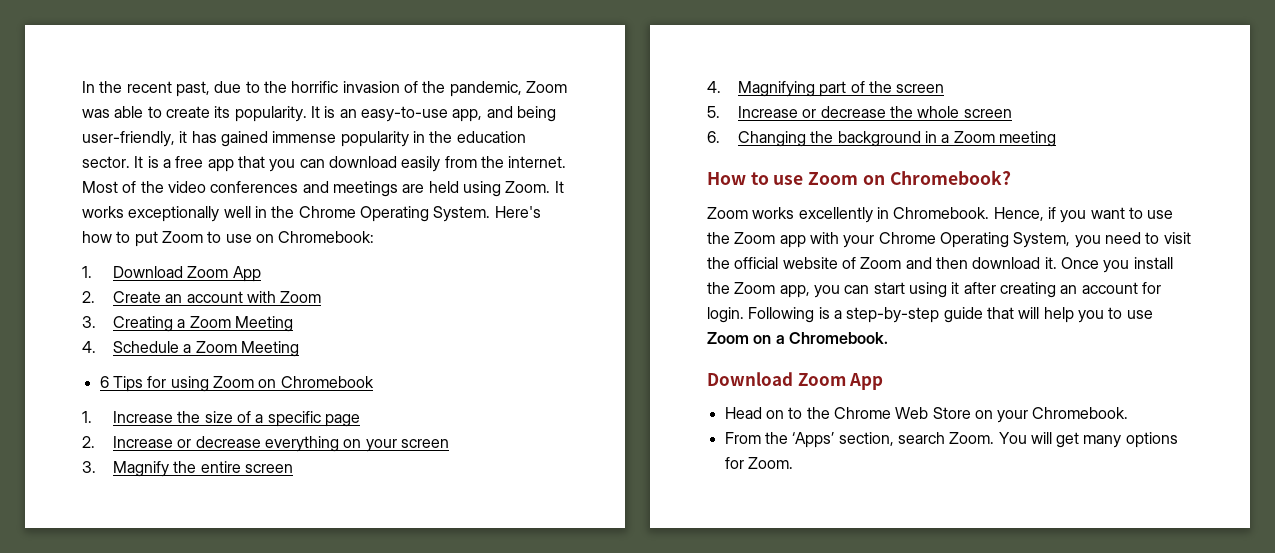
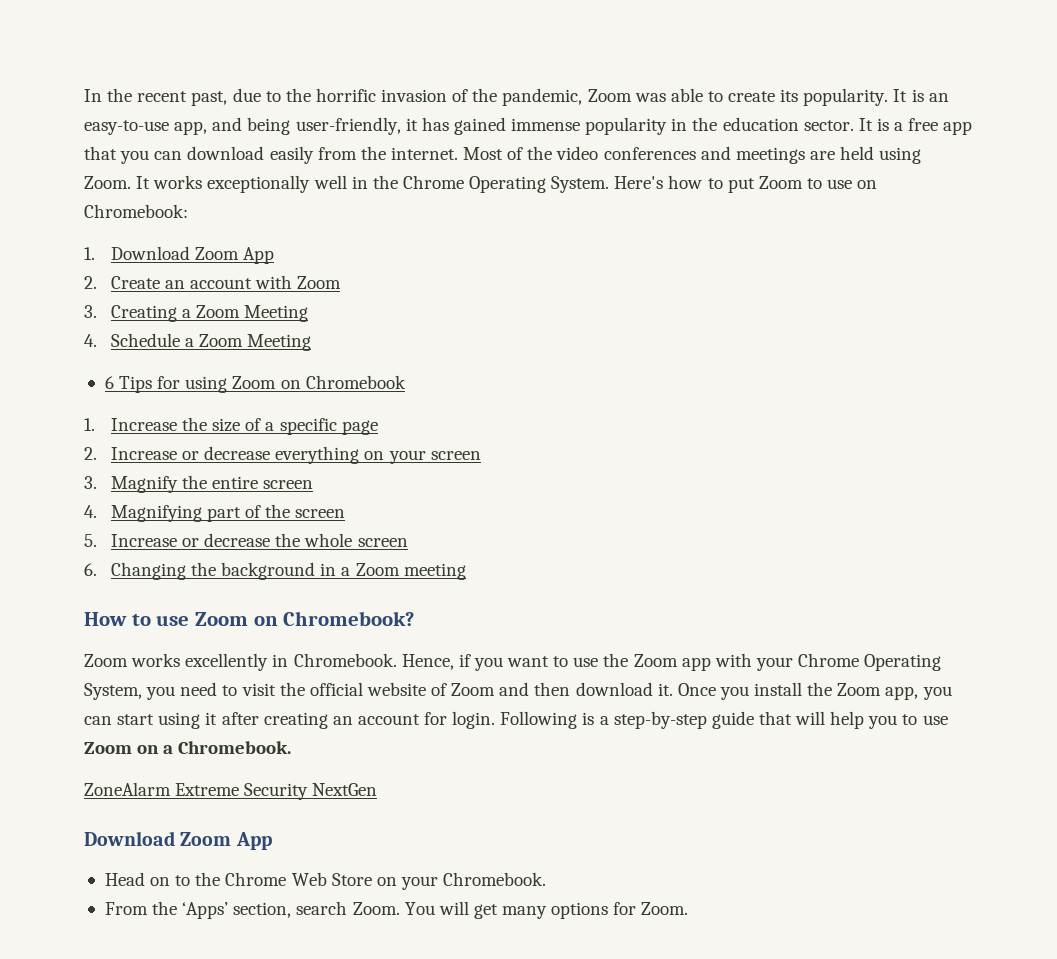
(888, 338) none -> [84,782,378,800] // ZoneAlarm Extreme Security NextGen

